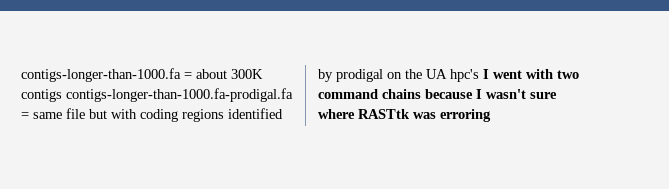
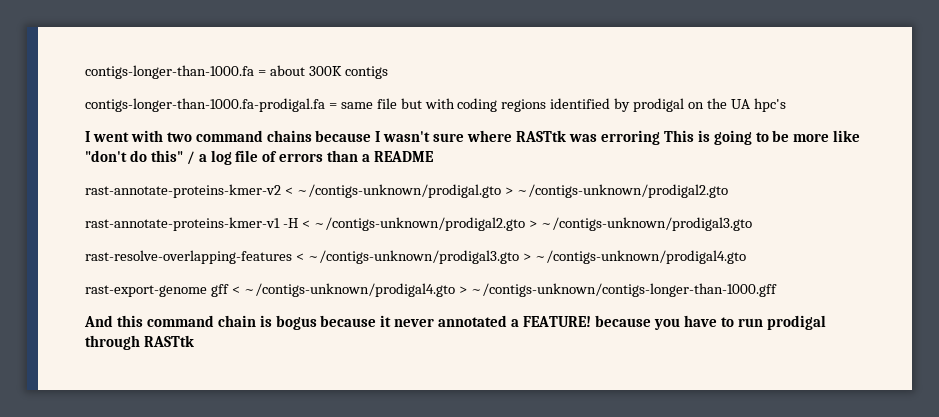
(62, 95) none -> (388, 72) //
(479, 75) none -> (786, 105) //
(491, 115) none -> [663,130,861,145] [85,150,435,165] [85,184,728,198] [85,217,752,231] [85,250,746,264] [85,283,777,297] [84,315,826,330] [85,335,194,350] This is going to be more like "don't do this" / a log file of errors than a README // rast-annotate-proteins-kmer-v2 < ~/contigs-unknown/prodigal.gto > ~/contigs-unknown/prodigal2.gto // rast-annotate-proteins-kmer-v1 -H < ~/contigs-unknown/prodigal2.gto > ~/contigs-unknown/prodigal3.gto // rast-resolve-overlapping-features < ~/contigs-unknown/prodigal3.gto > ~/contigs-unknown/prodigal4.gto // rast-export-genome gff < ~/contigs-unknown/prodigal4.gto > ~/contigs-unknown/contigs-longer-than-1000.gff // And this command chain is bogus because it never annotated a FEATURE! because you have to run prodigal through RASTtk

